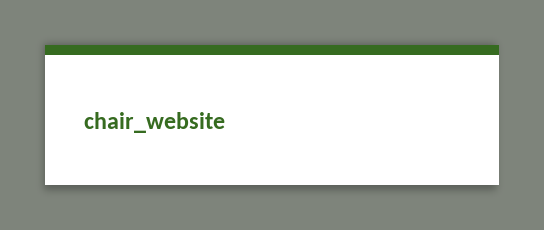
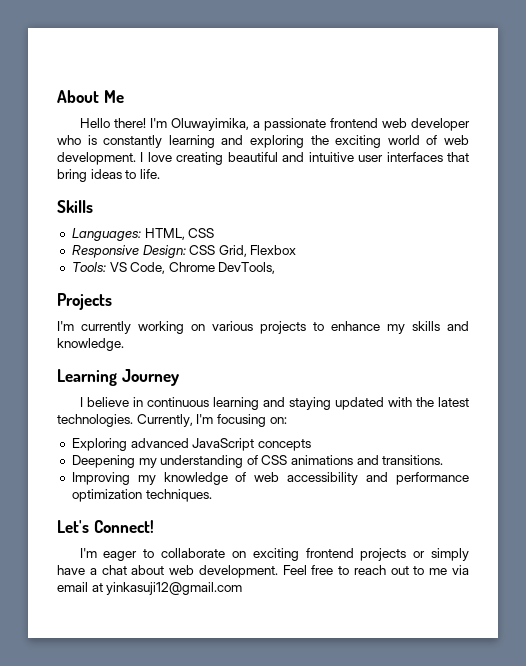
[84,112,225,133] chair_website -> [57,90,124,103] [79,118,470,131] [57,135,470,148] [57,152,470,165] [57,169,160,182] [57,200,93,213] [71,228,215,241] [71,245,297,258] [71,262,276,274] [57,293,112,310] [57,321,469,334] [57,338,124,351] [57,369,179,386] [79,397,469,410] [57,414,287,427] [71,438,311,451] [71,455,444,468] [71,472,469,485] [71,489,212,502] [57,520,154,533] [79,548,469,561] [57,565,470,578] [57,582,243,595] About Me // Hello there! I'm Oluwayimika, a passionate frontend web developer who is constantly learning and exploring the exciting world of web development. I love creating beautiful and intuitive user interfaces that bring ideas to life. // Skills // Languages: HTML, CSS // Responsive Design: CSS Grid, Flexbox // Tools: VS Code, Chrome DevTools, // Projects // I'm currently working on various projects to enhance my skills and knowledge. // Learning Journey // I believe in continuous learning and staying updated with the latest technologies. Currently, I'm focusing on: // Exploring advanced JavaScript concepts // Deepening my understanding of CSS animations and transitions. // Improving my knowledge of web accessibility and performance optimization techniques. // Let's Connect! // I'm eager to collaborate on exciting frontend projects or simply have a chat about web development. Feel free to reach out to me via email at yinkasuji12@gmail.com

